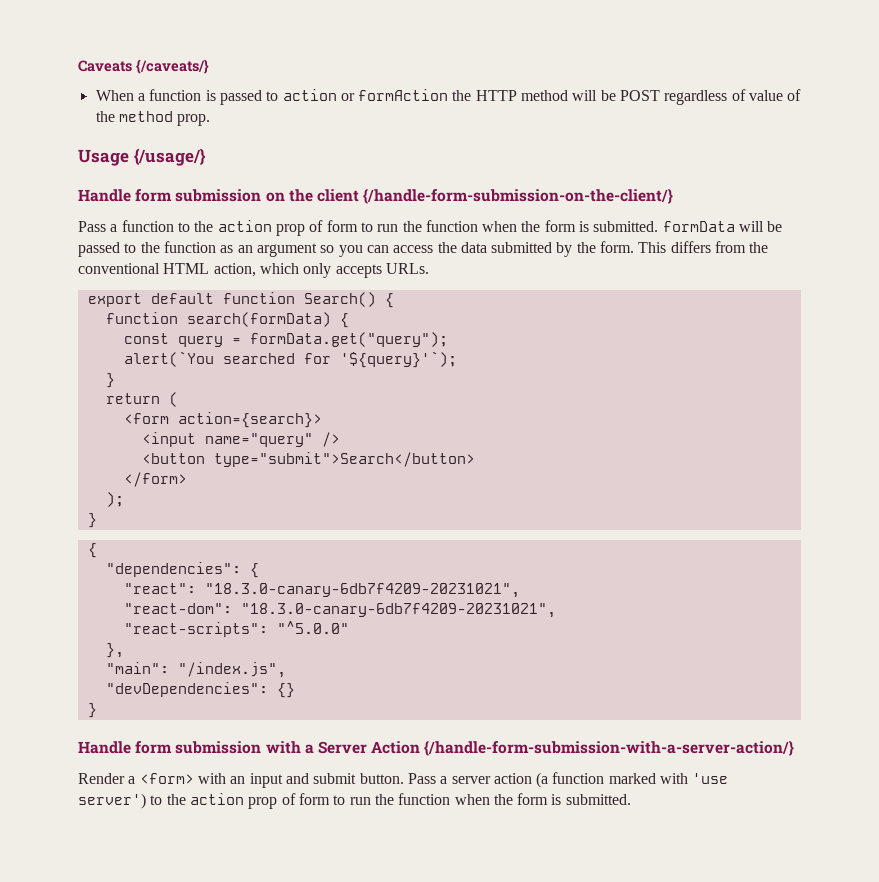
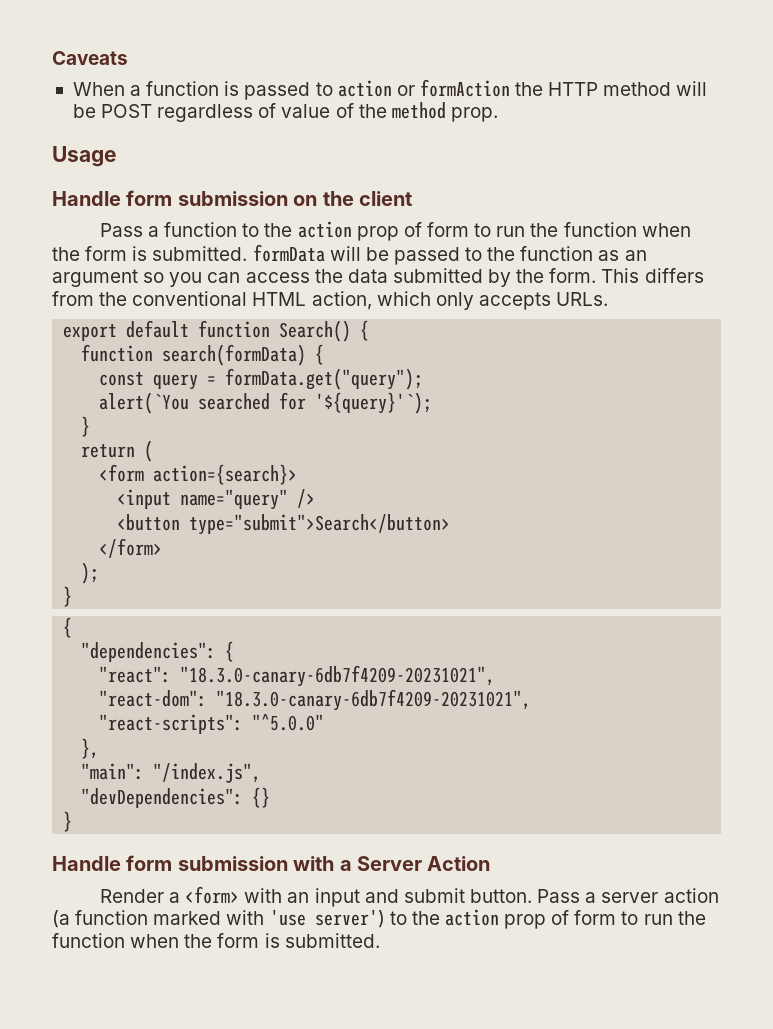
[136,59,209,74] {/caveats/} -> (128, 58) none
[133,148,205,166] {/usage/} -> (117, 156) none
[363,188,674,204] {/handle-form-submission-on-the-client/} -> (412, 198) none
[424,740,795,756] {/handle-form-submission-with-a-server-action/} -> (491, 863) none

